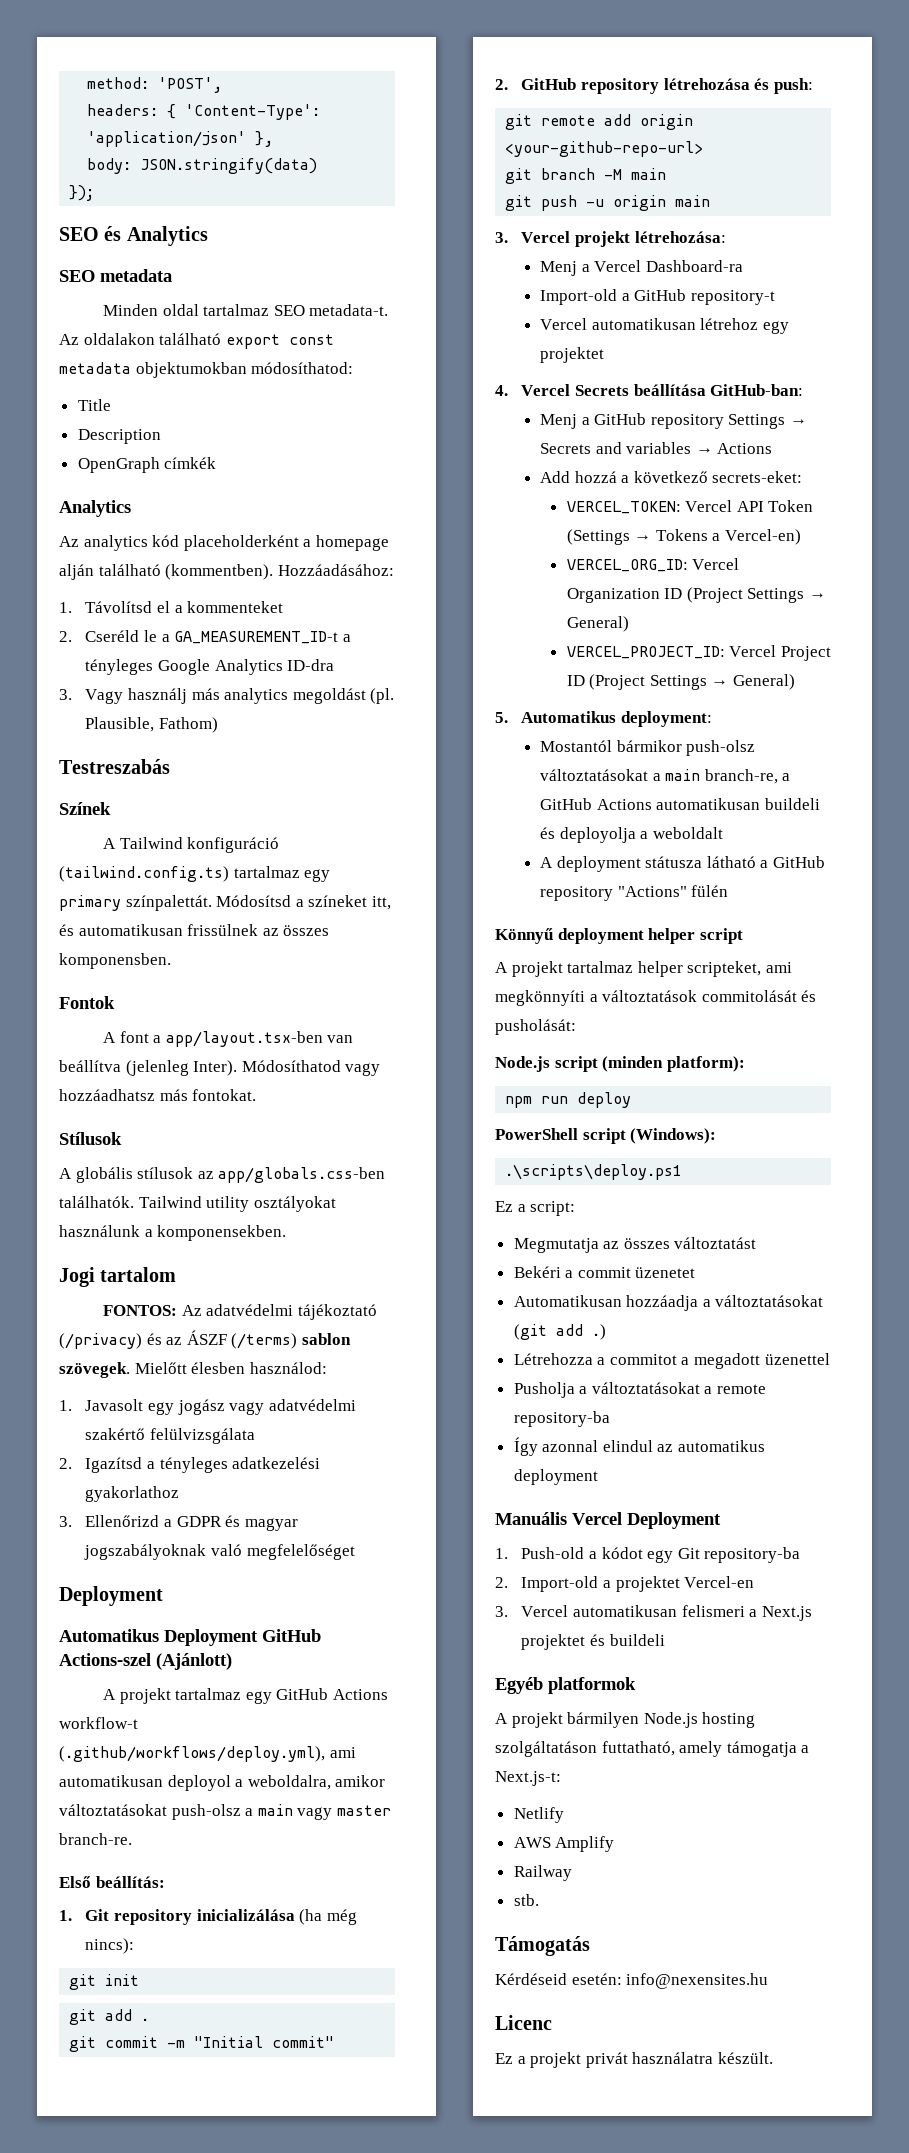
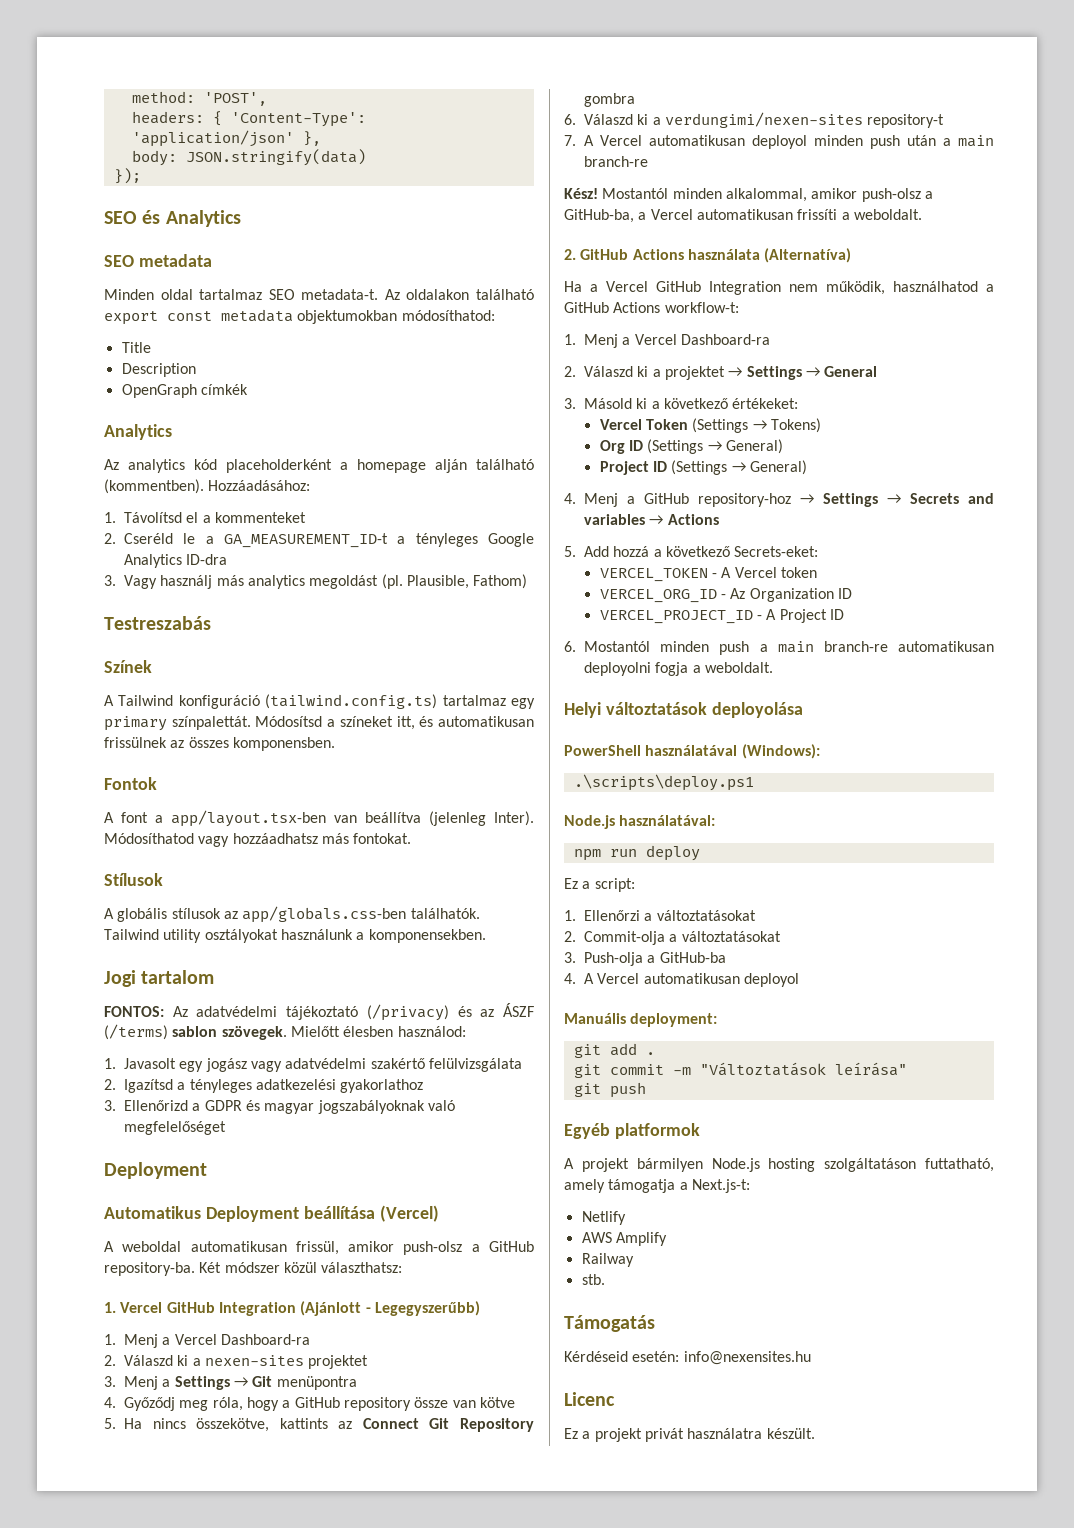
[262,1629,321,1642] [59,1653,232,1670] [102,1688,388,1704] [59,1717,138,1729] [59,1746,356,1762] [59,1775,386,1791] [59,1804,391,1820] [59,1833,132,1845] [59,1876,165,1888] [59,1909,357,1925] [85,1938,135,1954] [69,1974,140,1990] GitHub Actions-szel (Ajánlott) // A projekt tartalmaz egy GitHub Actions workflow-t (.github/workflows/deploy.yml), ami automatikusan deployol a weboldalra, amikor változtatásokat push-olsz a main vagy master branch-re. // Első beállítás: // 1. Git repository inicializálása (ha még nincs): // git init -> [303,1205,439,1222] [104,1241,534,1255] [104,1262,403,1276] [104,1301,480,1316] [104,1334,310,1348] [104,1355,369,1369] [104,1376,357,1390] [104,1397,515,1411] [104,1418,534,1432] [584,93,635,107] [564,112,945,128] [564,135,994,149] [584,156,648,167] [564,188,933,202] [564,209,922,223] [564,248,852,263] [564,281,994,295] [564,302,739,313] [564,334,770,348] [564,366,878,380] [564,398,799,409] [599,418,822,433] [599,439,784,454] [599,460,808,475] [564,493,994,507] [584,514,719,525] [564,546,819,557] [599,567,818,582] [599,588,853,603] [599,609,845,624] [564,641,995,655] [584,662,773,676] [564,702,803,718] [564,744,820,759] [573,774,754,791] [564,815,716,829] [573,845,700,861] [564,878,635,892] [564,910,756,921] [564,931,781,945] [564,952,726,966] [564,973,799,987] [564,1013,718,1027] beállítása (Vercel) // A weboldal automatikusan frissül, amikor push-olsz a GitHub repository-ba. Két módszer közül választhatsz: // 1. Vercel GitHub Integration (Ajánlott - Legegyszerűbb) // 1. Menj a Vercel Dashboard-ra // 2. Válaszd ki a nexen-sites projektet // 3. Menj a Settings → Git menüpontra // 4. Győződj meg róla, hogy a GitHub repository össze van kötve // 5. Ha nincs összekötve, kattints az Connect Git Repository gombra // 6. Válaszd ki a verdungimi/nexen-sites repository-t // 7. A Vercel automatikusan deployol minden push után a main branch-re // Kész! Mostantól minden alkalommal, amikor push-olsz a GitHub-ba, a Vercel automatikusan frissíti a weboldalt. // 2. GitHub Actions használata (Alternatíva) // Ha a Vercel GitHub Integration nem működik, használhatod a GitHub Actions workflow-t: // 1. Menj a Vercel Dashboard-ra // 2. Válaszd ki a projektet → Settings → General // 3. Másold ki a következő értékeket: // Vercel Token (Settings → Tokens) // Org ID (Settings → General) // Project ID (Settings → General) // 4. Menj a GitHub repository-hoz → Settings → Secrets and variables → Actions // 5. Add hozzá a következő Secrets-eket: // VERCEL_TOKEN - A Vercel token // VERCEL_ORG_ID - Az Organization ID // VERCEL_PROJECT_ID - A Project ID // 6. Mostantól minden push a main branch-re automatikusan deployolni fogja a weboldalt. // Helyi változtatások deployolása // PowerShell használatával (Windows): // .\scripts\deploy.ps1 // Node.js használatával: // npm run deploy // Ez a script: // 1. Ellenőrzi a változtatásokat // 2. Commit-olja a változtatásokat // 3. Push-olja a GitHub-ba // 4. A Vercel automatikusan deployol // Manuális deployment:
[194,2036,335,2048] [495,78,813,94] [505,114,694,130] [505,141,704,157] [505,168,667,184] [505,195,711,211] [495,231,726,247] [540,260,743,276] [540,289,775,305] [540,318,789,334] [540,347,605,363] [495,384,804,396] [540,413,808,429] [540,442,773,454] [540,471,803,483] [566,500,814,514] [566,529,801,545] [566,558,740,572] [566,587,826,603] [566,616,629,632] [566,645,831,661] [566,674,795,690] [495,711,712,727] [540,740,756,756] [540,769,791,784] [540,798,820,810] [540,827,723,843] [540,856,826,872] [540,885,729,901] [495,928,743,944] [495,961,792,977] [495,990,817,1006] [495,1019,576,1035] [495,1056,745,1072] [505,1092,632,1108] [495,1128,717,1144] [505,1164,683,1180] [495,1201,576,1216] [513,1237,757,1253] [513,1266,696,1278] [513,1295,824,1311] [513,1324,606,1340] [513,1353,830,1369] [513,1382,767,1398] [513,1411,610,1427] [513,1437,766,1456] [513,1469,598,1485] [495,1512,721,1529] [495,1547,801,1563] [495,1576,755,1592] [495,1605,812,1621] [521,1634,665,1650] "Initial commit" // 2. GitHub repository létrehozása és push: // git remote add origin <your-github-repo-url> // git branch -M main // git push -u origin main // 3. Vercel projekt létrehozása: // Menj a Vercel Dashboard-ra // Import-old a GitHub repository-t // Vercel automatikusan létrehoz egy projektet // 4. Vercel Secrets beállítása GitHub-ban: // Menj a GitHub repository Settings → Secrets and variables → Actions // Add hozzá a következő secrets-eket: // VERCEL_TOKEN: Vercel API Token (Settings → Tokens a Vercel-en) // VERCEL_ORG_ID: Vercel Organization ID (Project Settings → General) // VERCEL_PROJECT_ID: Vercel Project ID (Project Settings → General) // 5. Automatikus deployment: // Mostantól bármikor push-olsz változtatásokat a main branch-re, a GitHub Actions automatikusan buildeli és deployolja a weboldalt // A deployment státusza látható a GitHub repository "Actions" fülén // Könnyű deployment helper script // A projekt tartalmaz helper scripteket, ami megkönnyíti a változtatások commitolását és pusholását: // Node.js script (minden platform): // npm run deploy // PowerShell script (Windows): // .\scripts\deploy.ps1 // Ez a script: // Megmutatja az összes változtatást // Bekéri a commit üzenetet // Automatikusan hozzáadja a változtatásokat (git add .) // Létrehozza a commitot a megadott üzenettel // Pusholja a változtatásokat a remote repository-ba // Így azonnal elindul az automatikus deployment // Manuális Vercel Deployment // 1. Push-old a kódot egy Git repository-ba // 2. Import-old a projektet Vercel-en // 3. Vercel automatikusan felismeri a Next.js projektet és buildeli -> [699,1062,907,1076] [573,1082,646,1098] "Változtatások leírása" // git push

